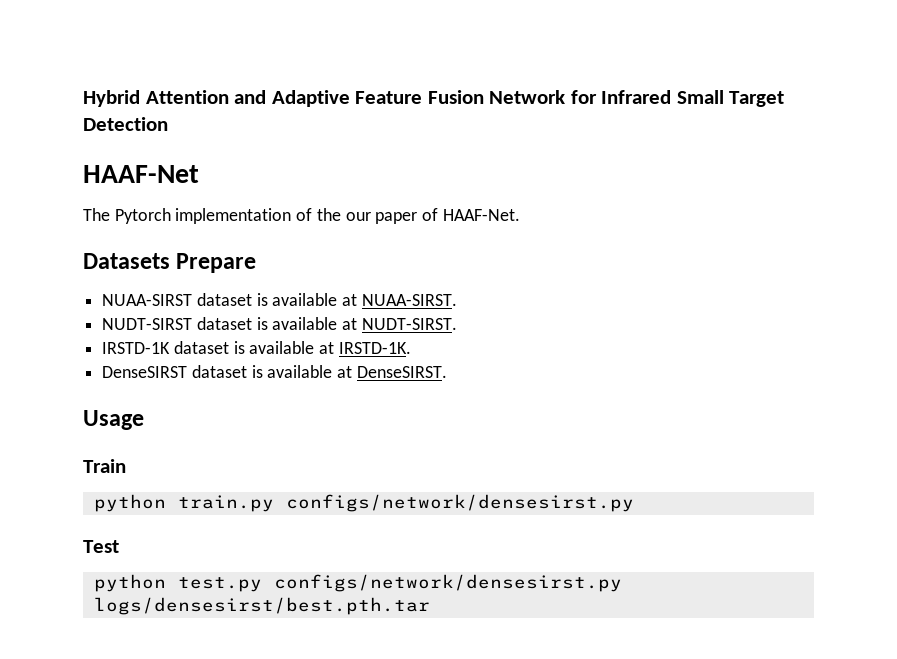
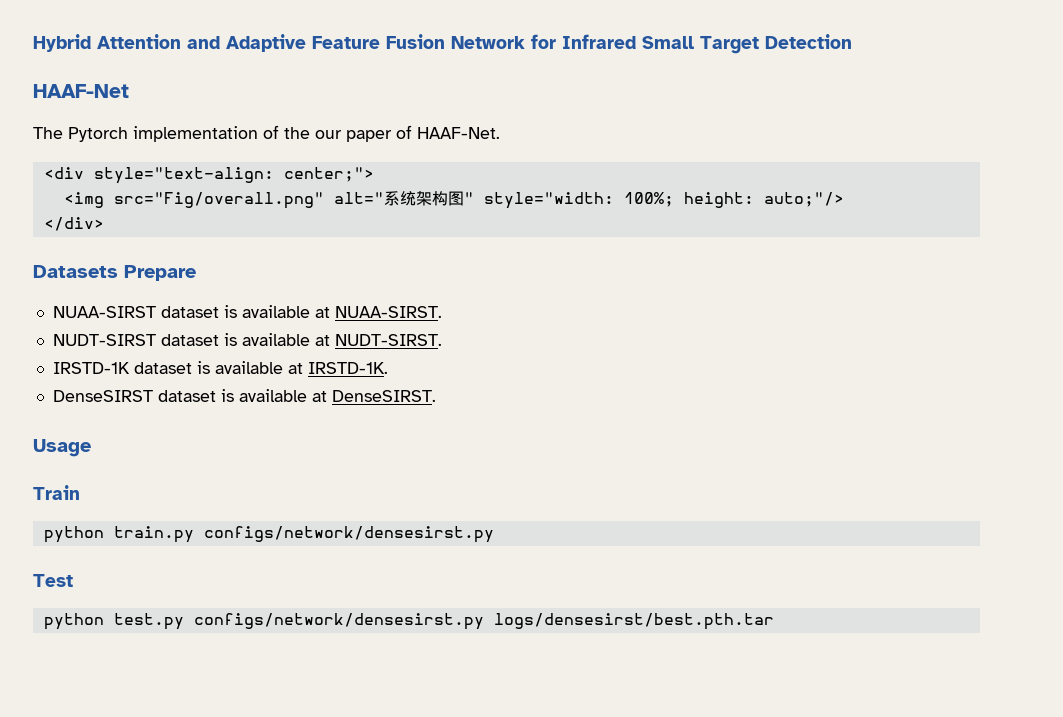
(520, 215) none -> [43,167,374,184] [63,191,844,209] [43,217,104,231] // <div style="text-align: center;"> // <img src="Fig/overall.png" alt="系统架构图" style="width: 100%; height: auto;"/> // </div>

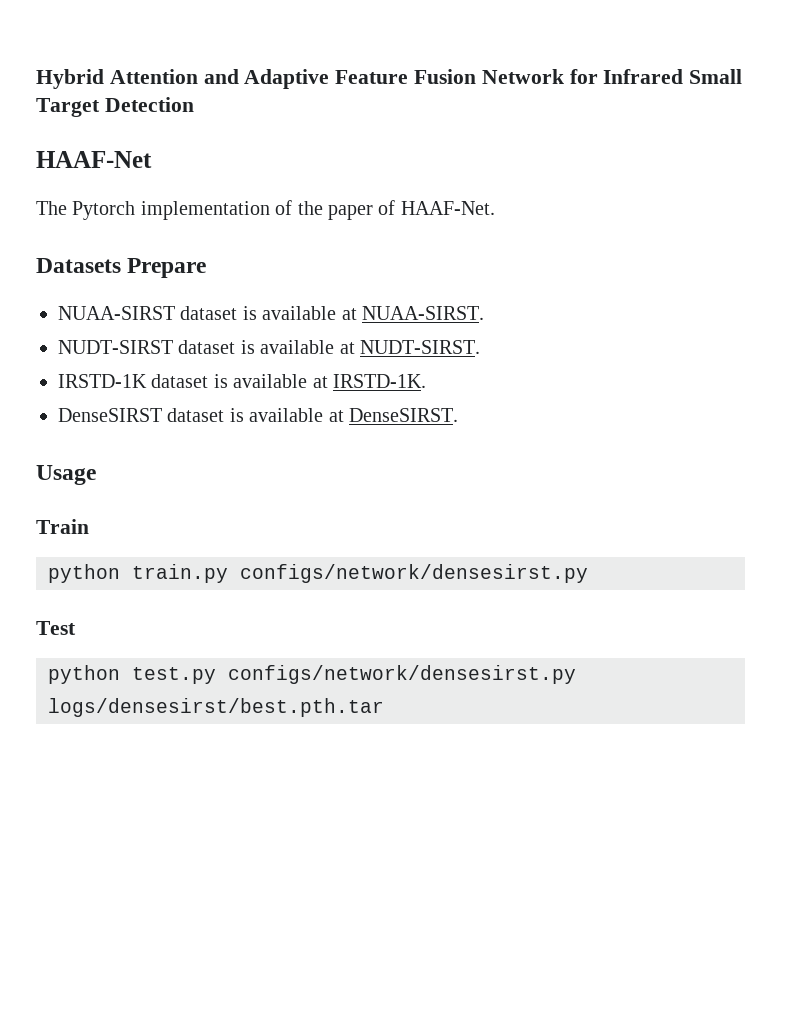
[315,130,342,139] our -> (323, 208) none
[43,167,374,184] [63,191,844,209] [43,217,104,231] // <div style="text-align: center;"> // <img src="Fig/overall.png" alt="系统架构图" style="width: 100%; height: auto;"/> // </div> -> (495, 208) none

